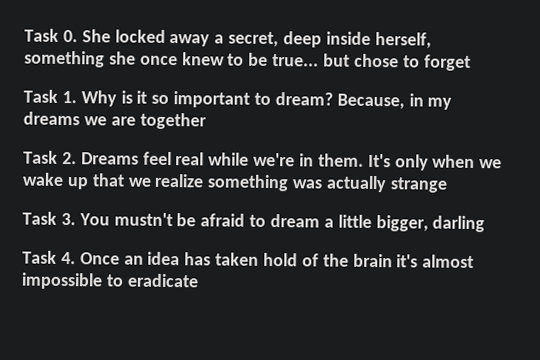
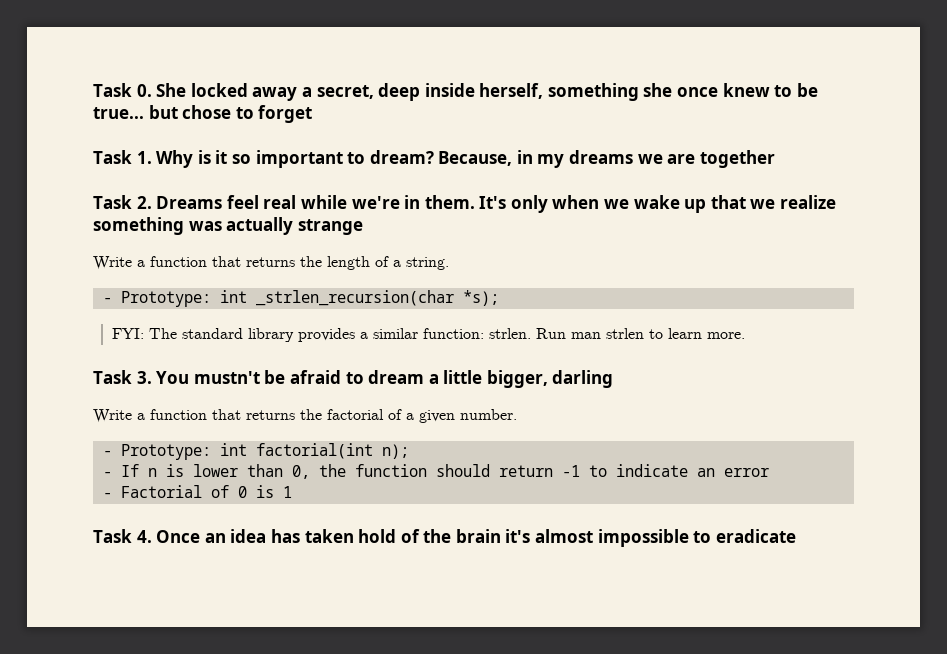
(448, 185) none -> [93,256,449,270] [102,290,499,307] [112,328,746,342] // Write a function that returns the length of a string. // - Prototype: int _strlen_recursion(char *s); // FYI: The standard library provides a similar function: strlen. Run man strlen to learn more.
(486, 224) none -> [93,409,517,423] [102,443,409,460] [102,464,769,479] [102,485,292,498] // Write a function that returns the factorial of a given number. // - Prototype: int factorial(int n); // - If n is lower than 0, the function should return -1 to indicate an error // - Factorial of 0 is 1

